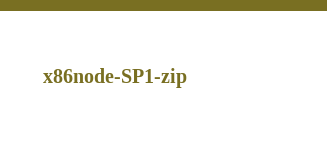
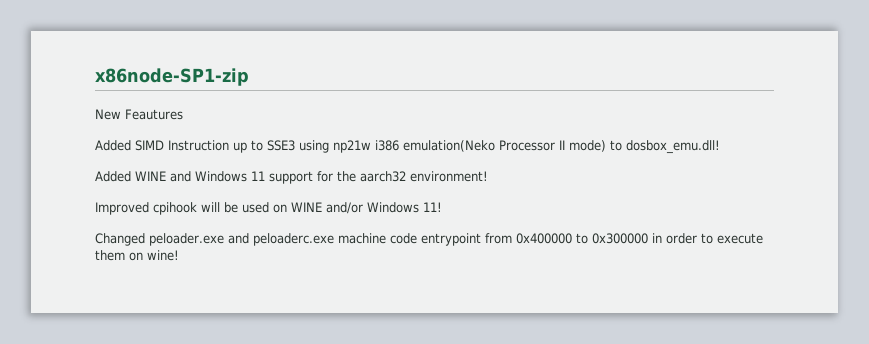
(187, 78) none -> [95,109,183,120] [95,140,720,154] [95,171,488,184] [95,202,442,215] [95,233,763,246] [95,250,179,261] // New Feautures // Added SIMD Instruction up to SSE3 using np21w i386 emulation(Neko Processor II mode) to dosbox_emu.dll! // Added WINE and Windows 11 support for the aarch32 environment! // Improved cpihook will be used on WINE and/or Windows 11! // Changed peloader.exe and peloaderc.exe machine code entrypoint from 0x400000 to 0x300000 in order to execute them on wine!

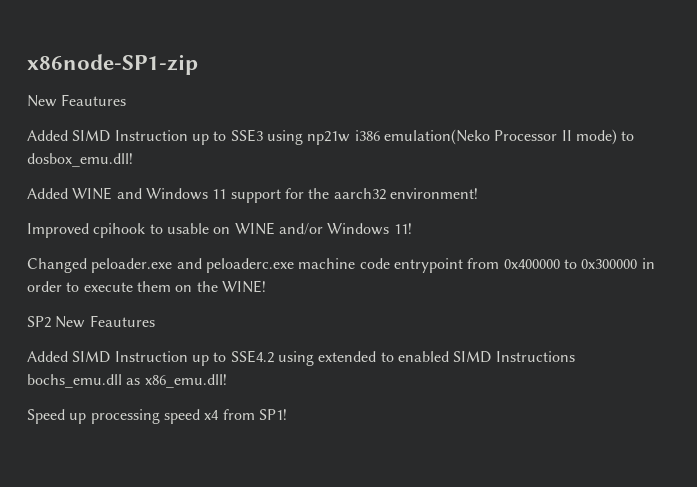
[201,202,269,213] will be used -> [149,223,209,234] to usable
[147,250,179,261] wine! -> [196,280,266,293] [27,315,155,328] [27,350,575,366] [27,374,227,388] [27,409,287,424] the WINE! // SP2 New Feautures // Added SIMD Instruction up to SSE4.2 using extended to enabled SIMD Instructions bochs_emu.dll as x86_emu.dll! // Speed up processing speed x4 from SP1!

